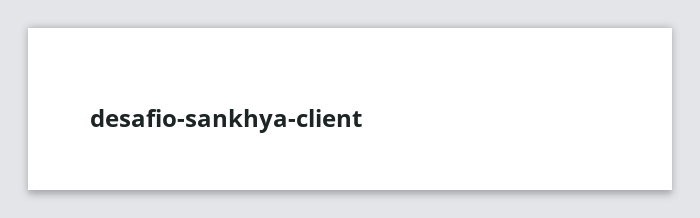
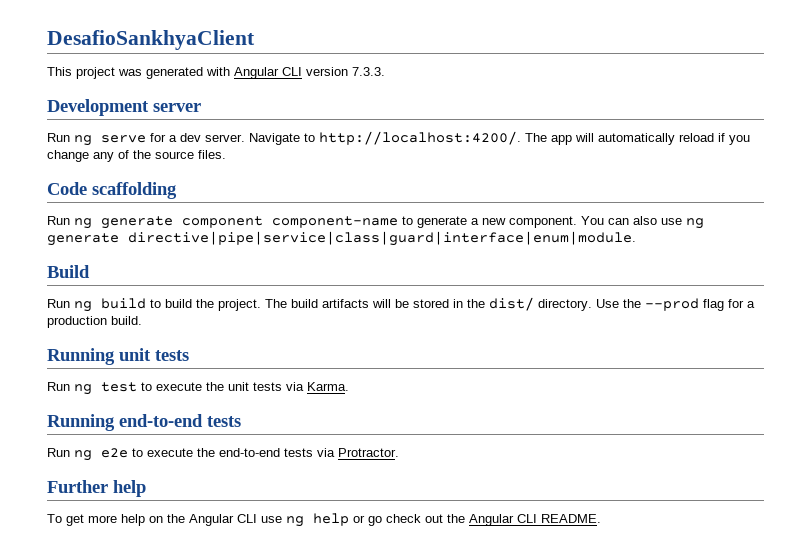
[90,109,362,133] desafio-sankhya-client -> [47,30,255,50] [47,67,385,79] [47,99,201,116] [47,131,750,146] [47,150,226,162] [47,182,177,199] [47,216,704,229] [47,231,636,246] [47,265,90,278] [47,297,755,312] [47,316,142,328] [47,348,189,365] [47,382,349,395] [47,414,241,431] [47,448,399,461] [47,480,146,497] [47,513,601,527] DesafioSankhyaClient // This project was generated with Angular CLI version 7.3.3. // Development server // Run ng serve for a dev server. Navigate to http://localhost:4200/. The app will automatically reload if you change any of the source files. // Code scaffolding // Run ng generate component component-name to generate a new component. You can also use ng generate directive|pipe|service|class|guard|interface|enum|module. // Build // Run ng build to build the project. The build artifacts will be stored in the dist/ directory. Use the --prod flag for a production build. // Running unit tests // Run ng test to execute the unit tests via Karma. // Running end-to-end tests // Run ng e2e to execute the end-to-end tests via Protractor. // Further help // To get more help on the Angular CLI use ng help or go check out the Angular CLI README.

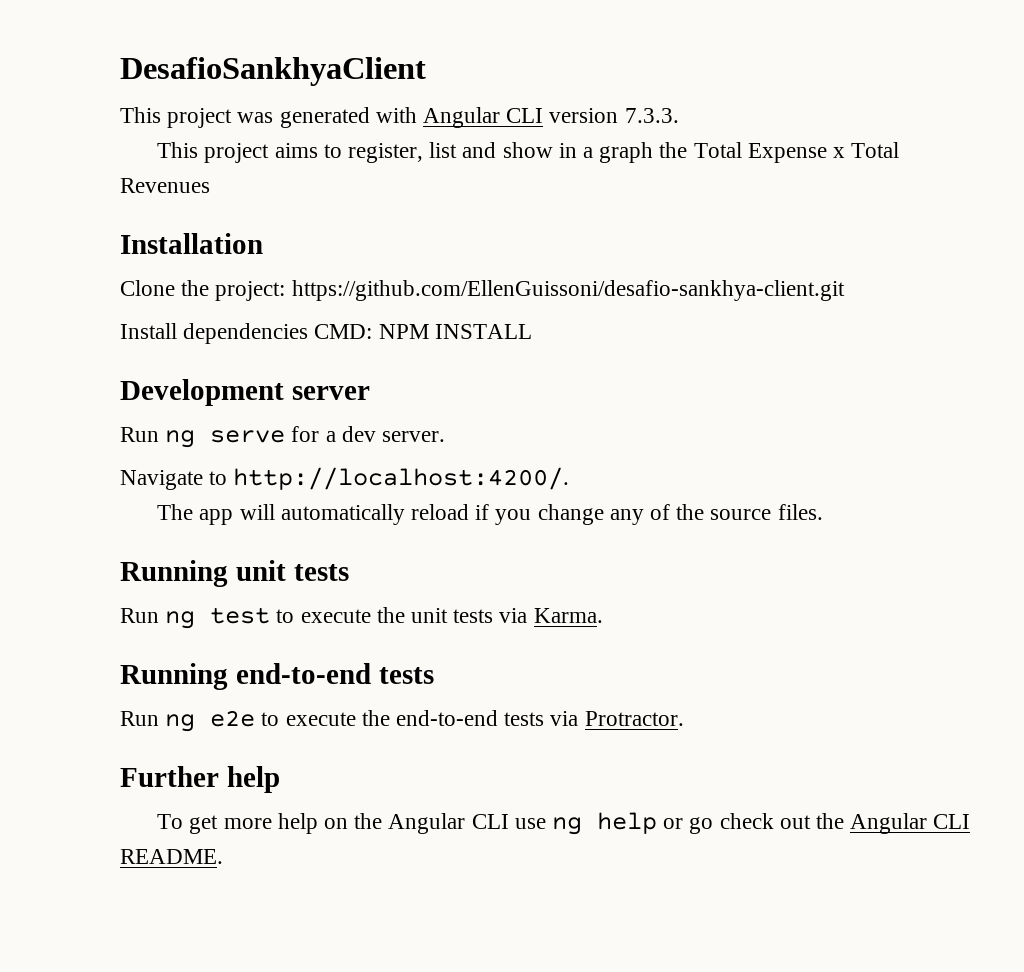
(385, 71) none -> [157,142,900,163] [120,178,210,193] [120,233,263,254] [120,280,845,301] [120,323,532,344] // This project aims to register, list and show in a graph the Total Expense x Total Revenues // Installation // Clone the project: https://github.com/EllenGuissoni/desafio-sankhya-client.git // Install dependencies CMD: NPM INSTALL
(245, 138) none -> (446, 436) //
(521, 138) none -> (570, 478) //
[47,182,177,199] [47,216,704,229] [47,231,636,246] [47,265,90,278] [47,297,755,312] [47,316,142,328] // Code scaffolding // Run ng generate component component-name to generate a new component. You can also use ng generate directive|pipe|service|class|guard|interface|enum|module. // Build // Run ng build to build the project. The build artifacts will be stored in the dist/ directory. Use the --prod flag for a production build. -> (823, 512) none

